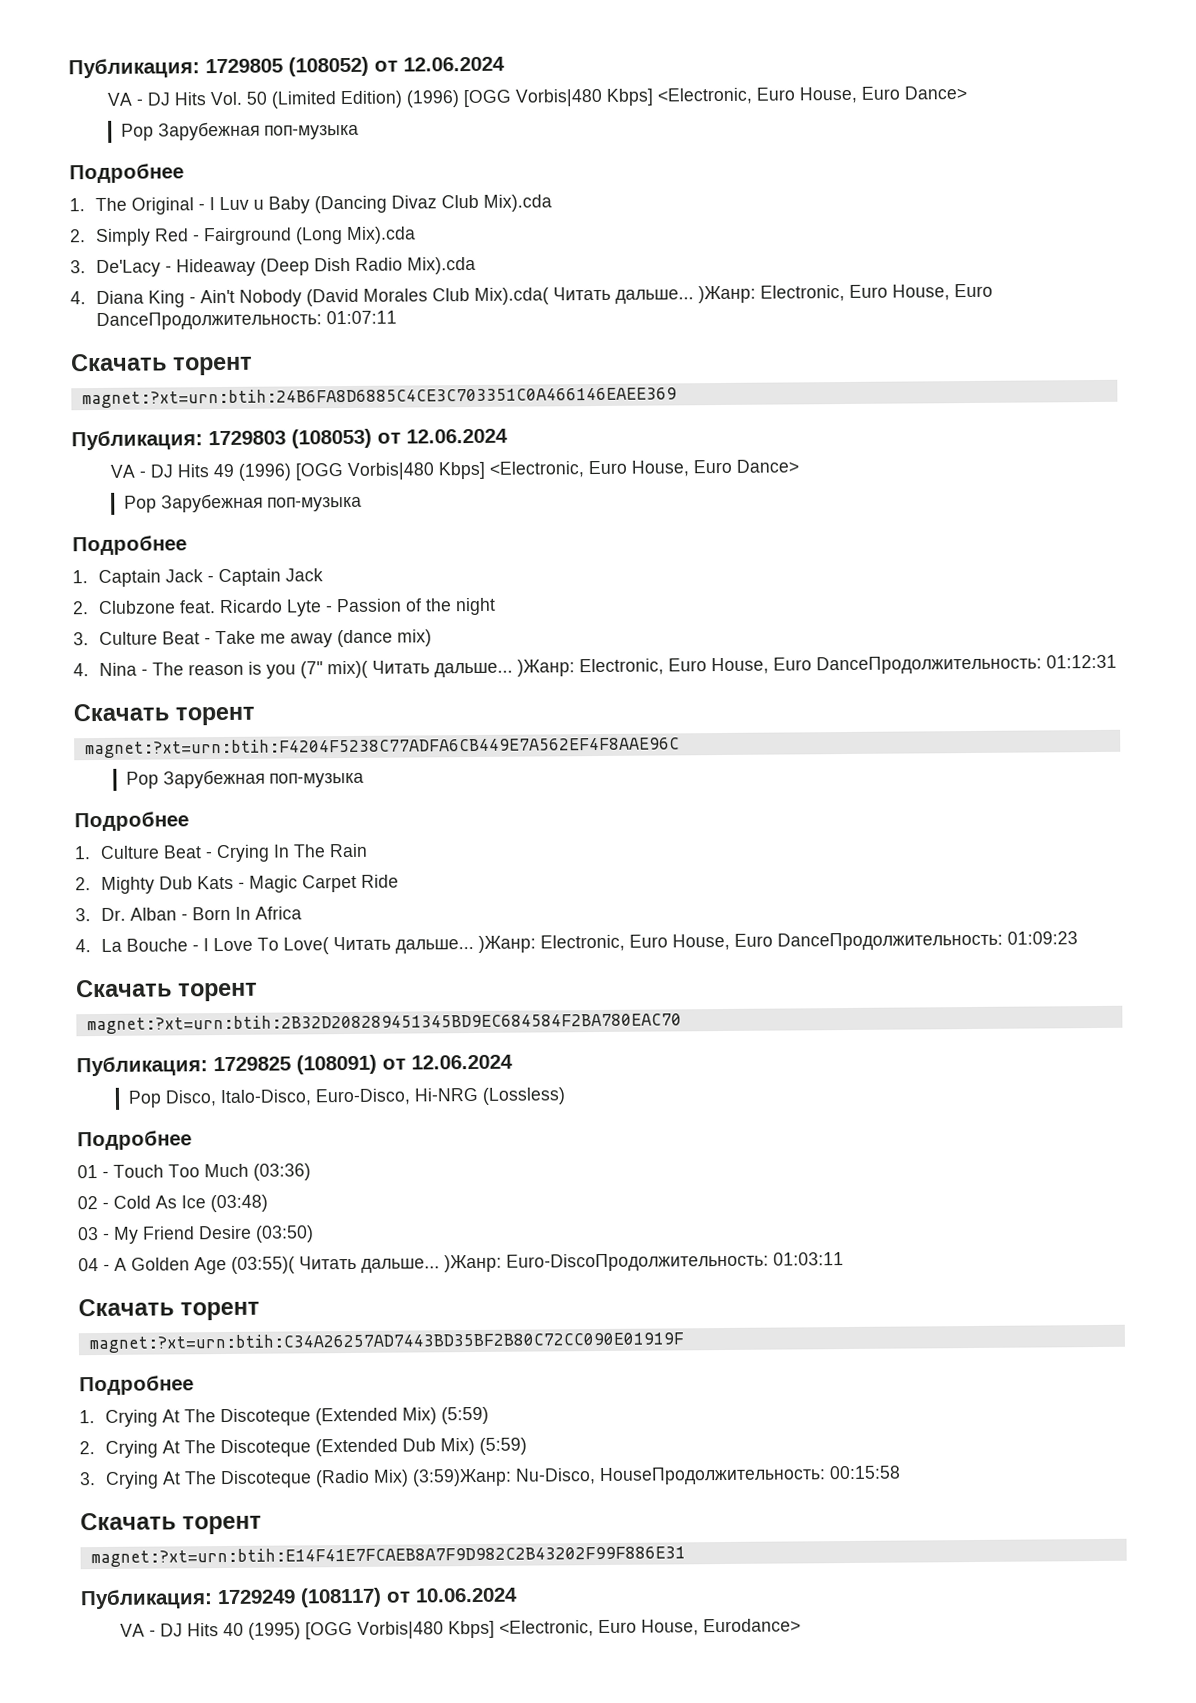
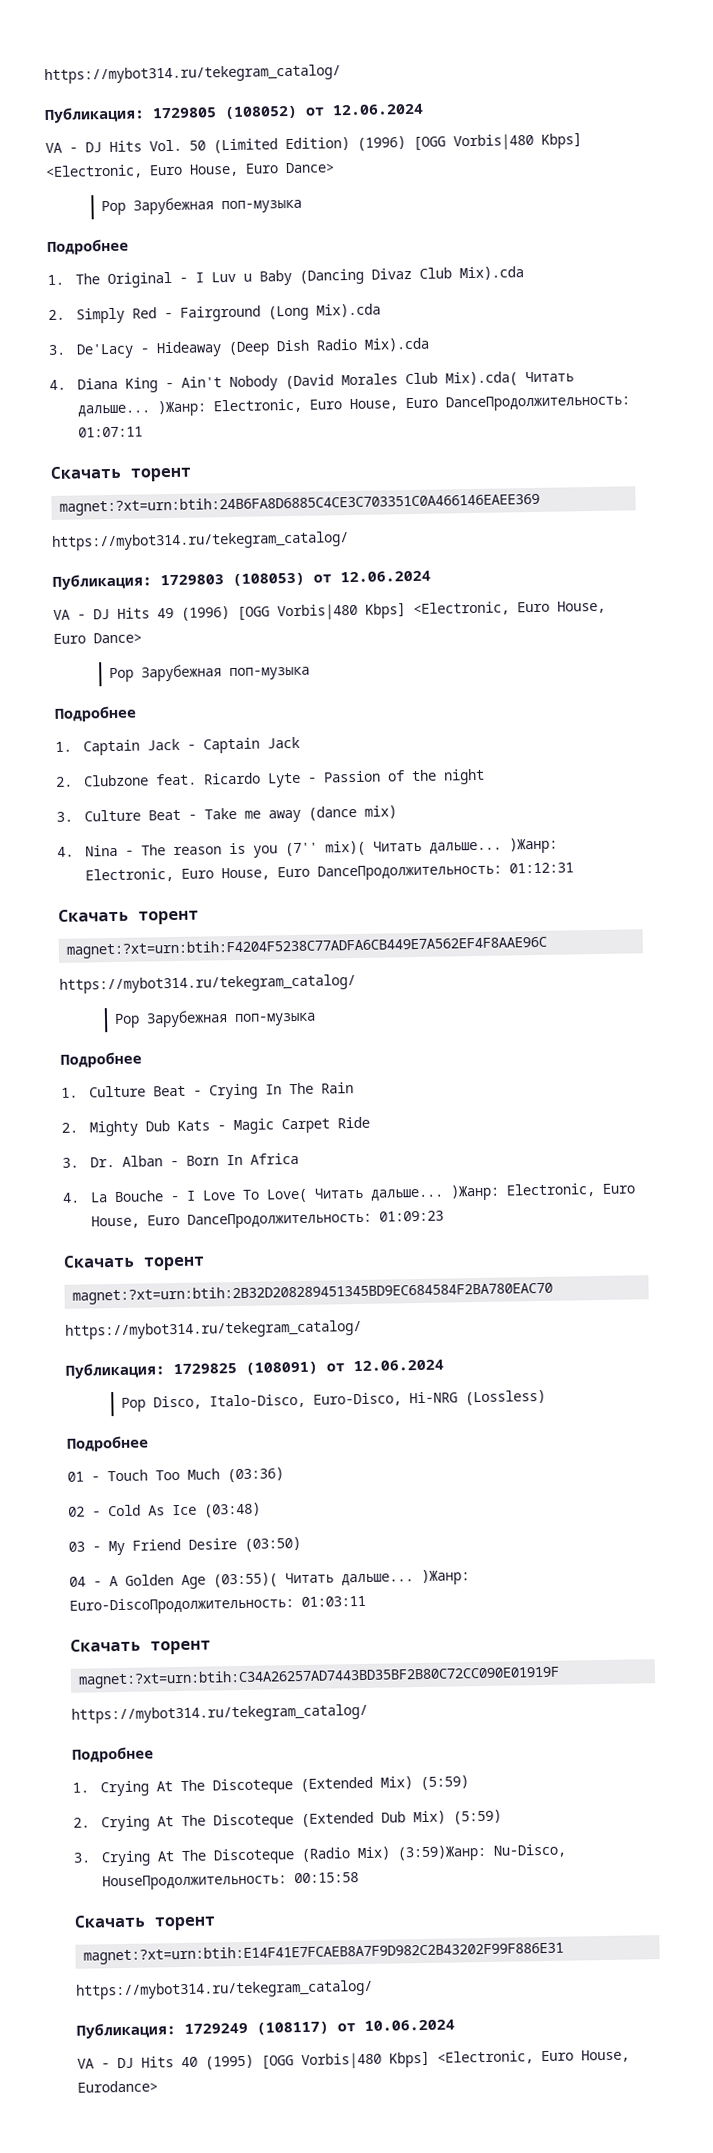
(68, 68) none -> [44,64,341,85] https://mybot314.ru/tekegram_catalog/ //
(677, 397) none -> [51,531,349,551] // https://mybot314.ru/tekegram_catalog/
(680, 747) none -> [59,974,356,994] // https://mybot314.ru/tekegram_catalog/
(682, 1023) none -> [65,1319,362,1340] // https://mybot314.ru/tekegram_catalog/
(684, 1342) none -> [71,1703,368,1724] // https://mybot314.ru/tekegram_catalog/
(686, 1556) none -> [76,1979,373,2000] // https://mybot314.ru/tekegram_catalog/

